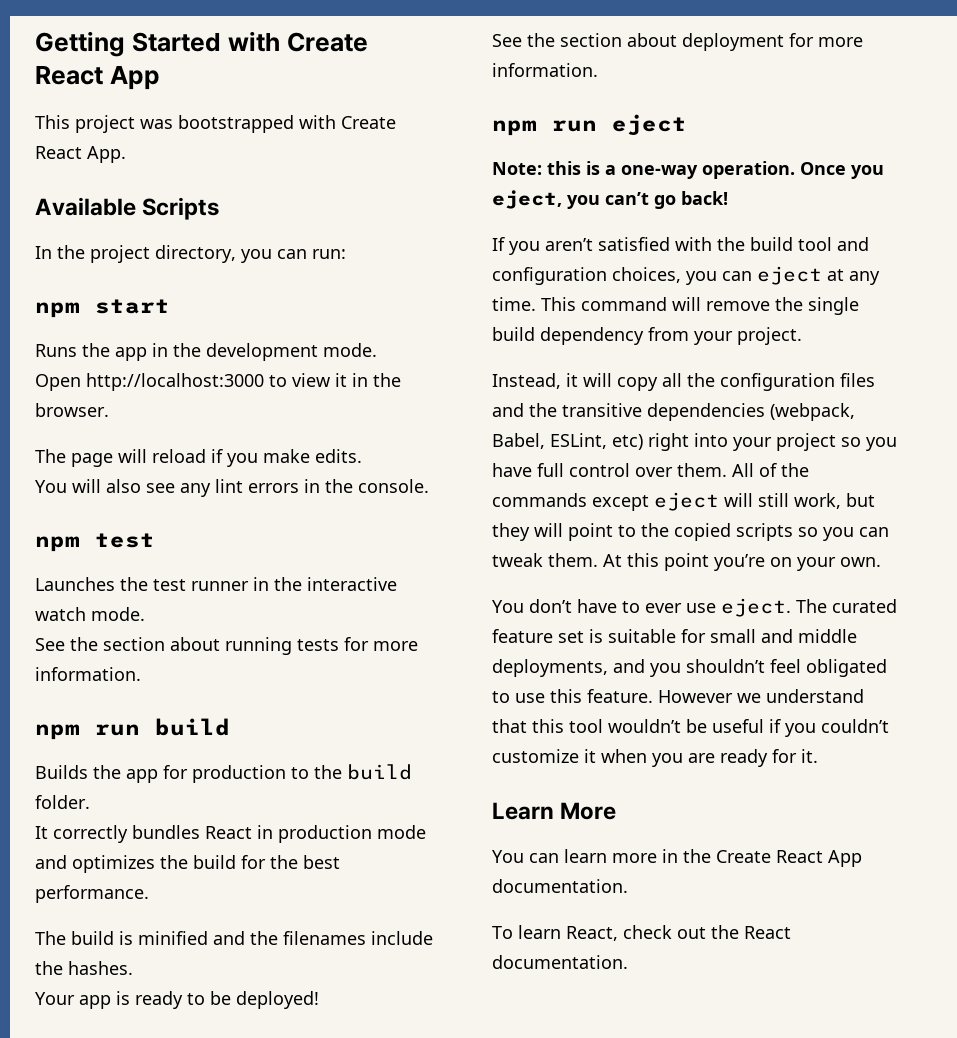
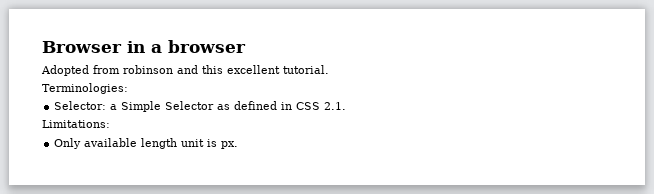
[35,31,368,57] [35,65,160,90] [35,115,396,133] [35,146,126,163] [35,197,220,220] [35,245,346,263] [35,299,170,318] [35,343,377,361] [35,373,401,391] [35,403,109,417] [35,449,362,467] [35,479,429,497] [35,533,155,552] [35,577,397,591] [35,607,145,621] [35,637,418,655] [35,667,141,681] [35,718,230,740] [35,764,412,783] [35,795,90,809] [35,825,426,843] [35,855,340,873] [35,885,149,903] [35,931,433,945] [35,961,133,975] [35,991,319,1009] [492,33,863,51] [492,63,598,77] [492,114,687,136] [492,161,884,179] [492,190,728,209] [492,237,869,255] [492,266,880,285] [492,297,859,315] [492,327,802,345] [492,373,875,391] [492,403,855,421] [492,433,897,451] [492,463,809,477] [492,492,875,511] [492,523,889,541] [492,553,881,571] [492,598,897,617] [492,629,857,643] [492,659,887,677] [492,689,864,703] [492,719,889,737] [492,749,818,767] [492,802,617,820] [492,849,862,867] [492,879,628,893] [492,925,791,941] [492,955,628,969] Getting Started with Create React App // This project was bootstrapped with Create React App. // Available Scripts // In the project directory, you can run: // npm start // Runs the app in the development mode. // Open http://localhost:3000 to view it in the browser. // The page will reload if you make edits. // You will also see any lint errors in the console. // npm test // Launches the test runner in the interactive watch mode. // See the section about running tests for more information. // npm run build // Builds the app for production to the build folder. // It correctly bundles React in production mode and optimizes the build for the best performance. // The build is minified and the filenames include the hashes. // Your app is ready to be deployed! // See the section about deployment for more information. // npm run eject // Note: this is a one-way operation. Once you eject, you can’t go back! // If you aren’t satisfied with the build tool and configuration choices, you can eject at any time. This command will remove the single build dependency from your project. // Instead, it will copy all the configuration files and the transitive dependencies (webpack, Babel, ESLint, etc) right into your project so you have full control over them. All of the commands except eject will still work, but they will point to the copied scripts so you can tweak them. At this point you’re on your own. // You don’t have to ever use eject. The curated feature set is suitable for small and middle deployments, and you shouldn’t feel obligated to use this feature. However we understand that this tool wouldn’t be useful if you couldn’t customize it when you are ready for it. // Learn More // You can learn more in the Create React App documentation. // To learn React, check out the React documentation. -> [42,40,246,53] [41,65,329,76] [42,83,128,94] [54,101,347,112] [42,120,110,128] [54,138,239,149] Browser in a browser // Adopted from robinson and this excellent tutorial. // Terminologies: // Selector: a Simple Selector as defined in CSS 2.1. // Limitations: // Only available length unit is px.

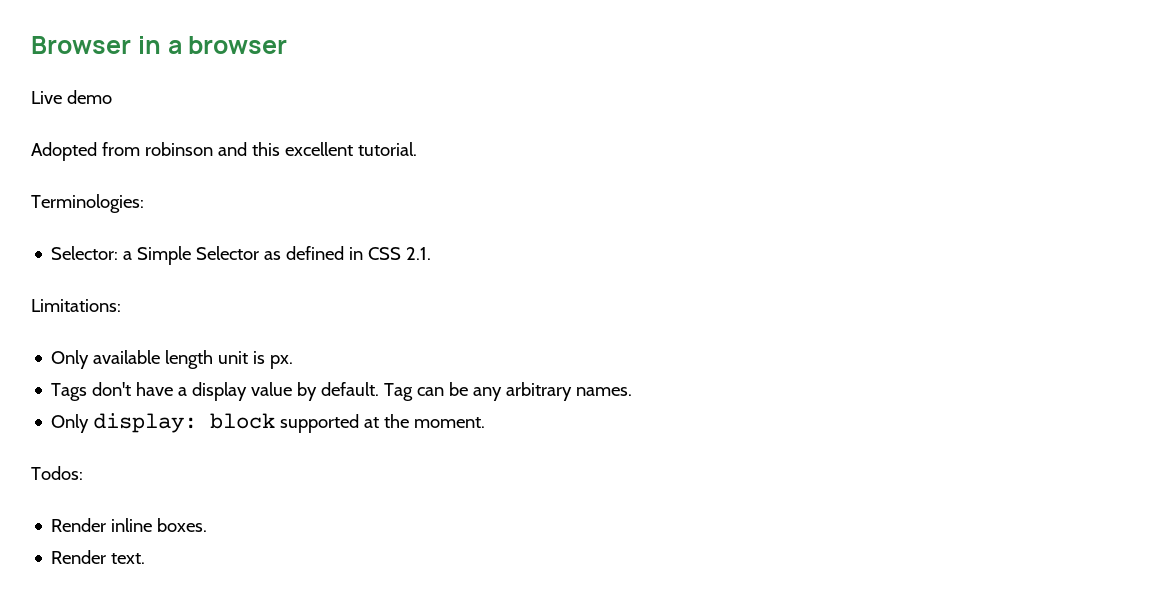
(246, 46) none -> [31,90,112,104] // Live demo
(239, 145) none -> [51,382,633,401] [51,413,486,433] [31,466,83,480] [51,518,208,532] [51,550,146,564] // Tags don't have a display value by default. Tag can be any arbitrary names. // Only display: block supported at the moment. // Todos: // Render inline boxes. // Render text.

